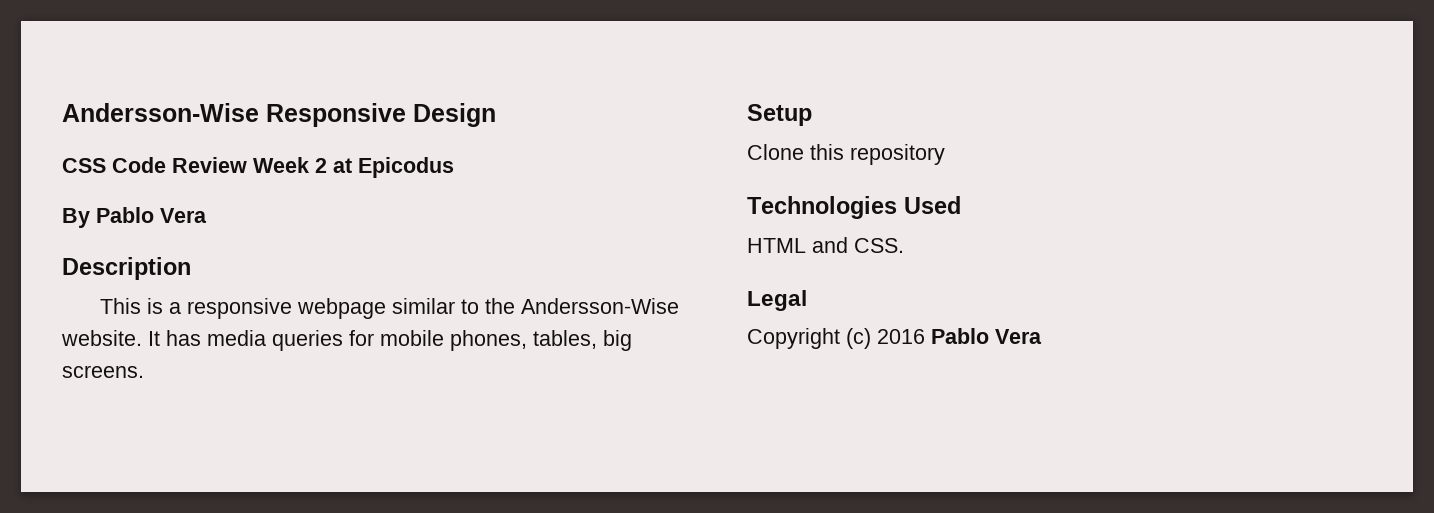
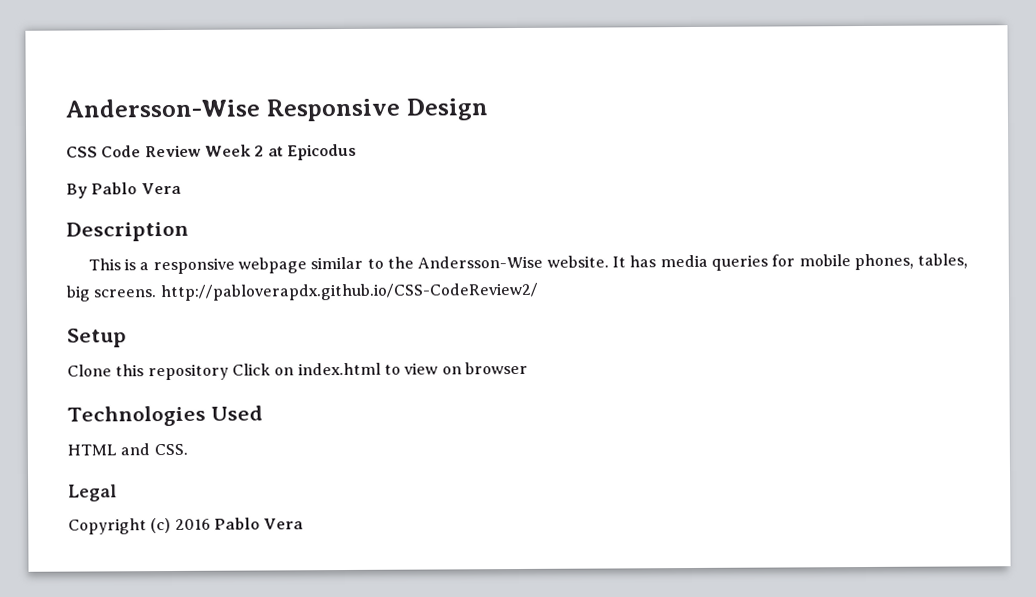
(144, 371) none -> [159,282,539,302] http://pabloverapdx.github.io/CSS-CodeReview2/
(945, 154) none -> [231,361,528,376] Click on index.html to view on browser

